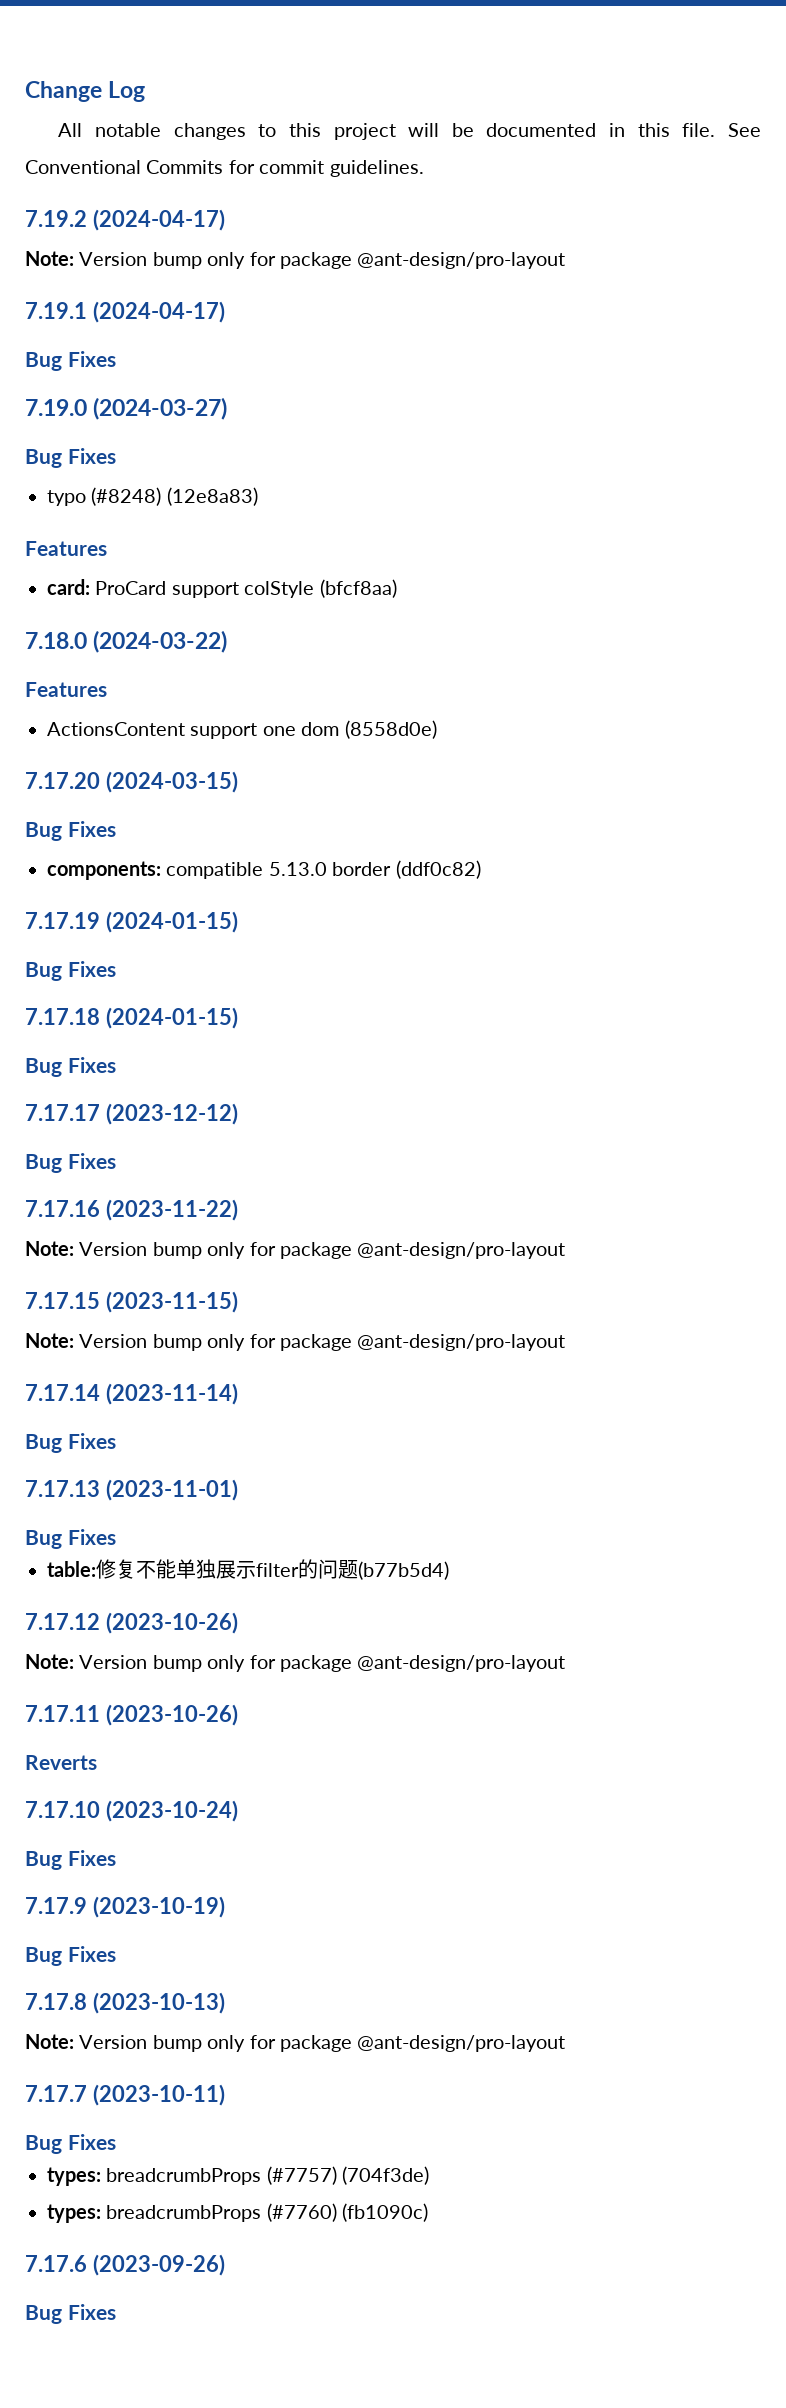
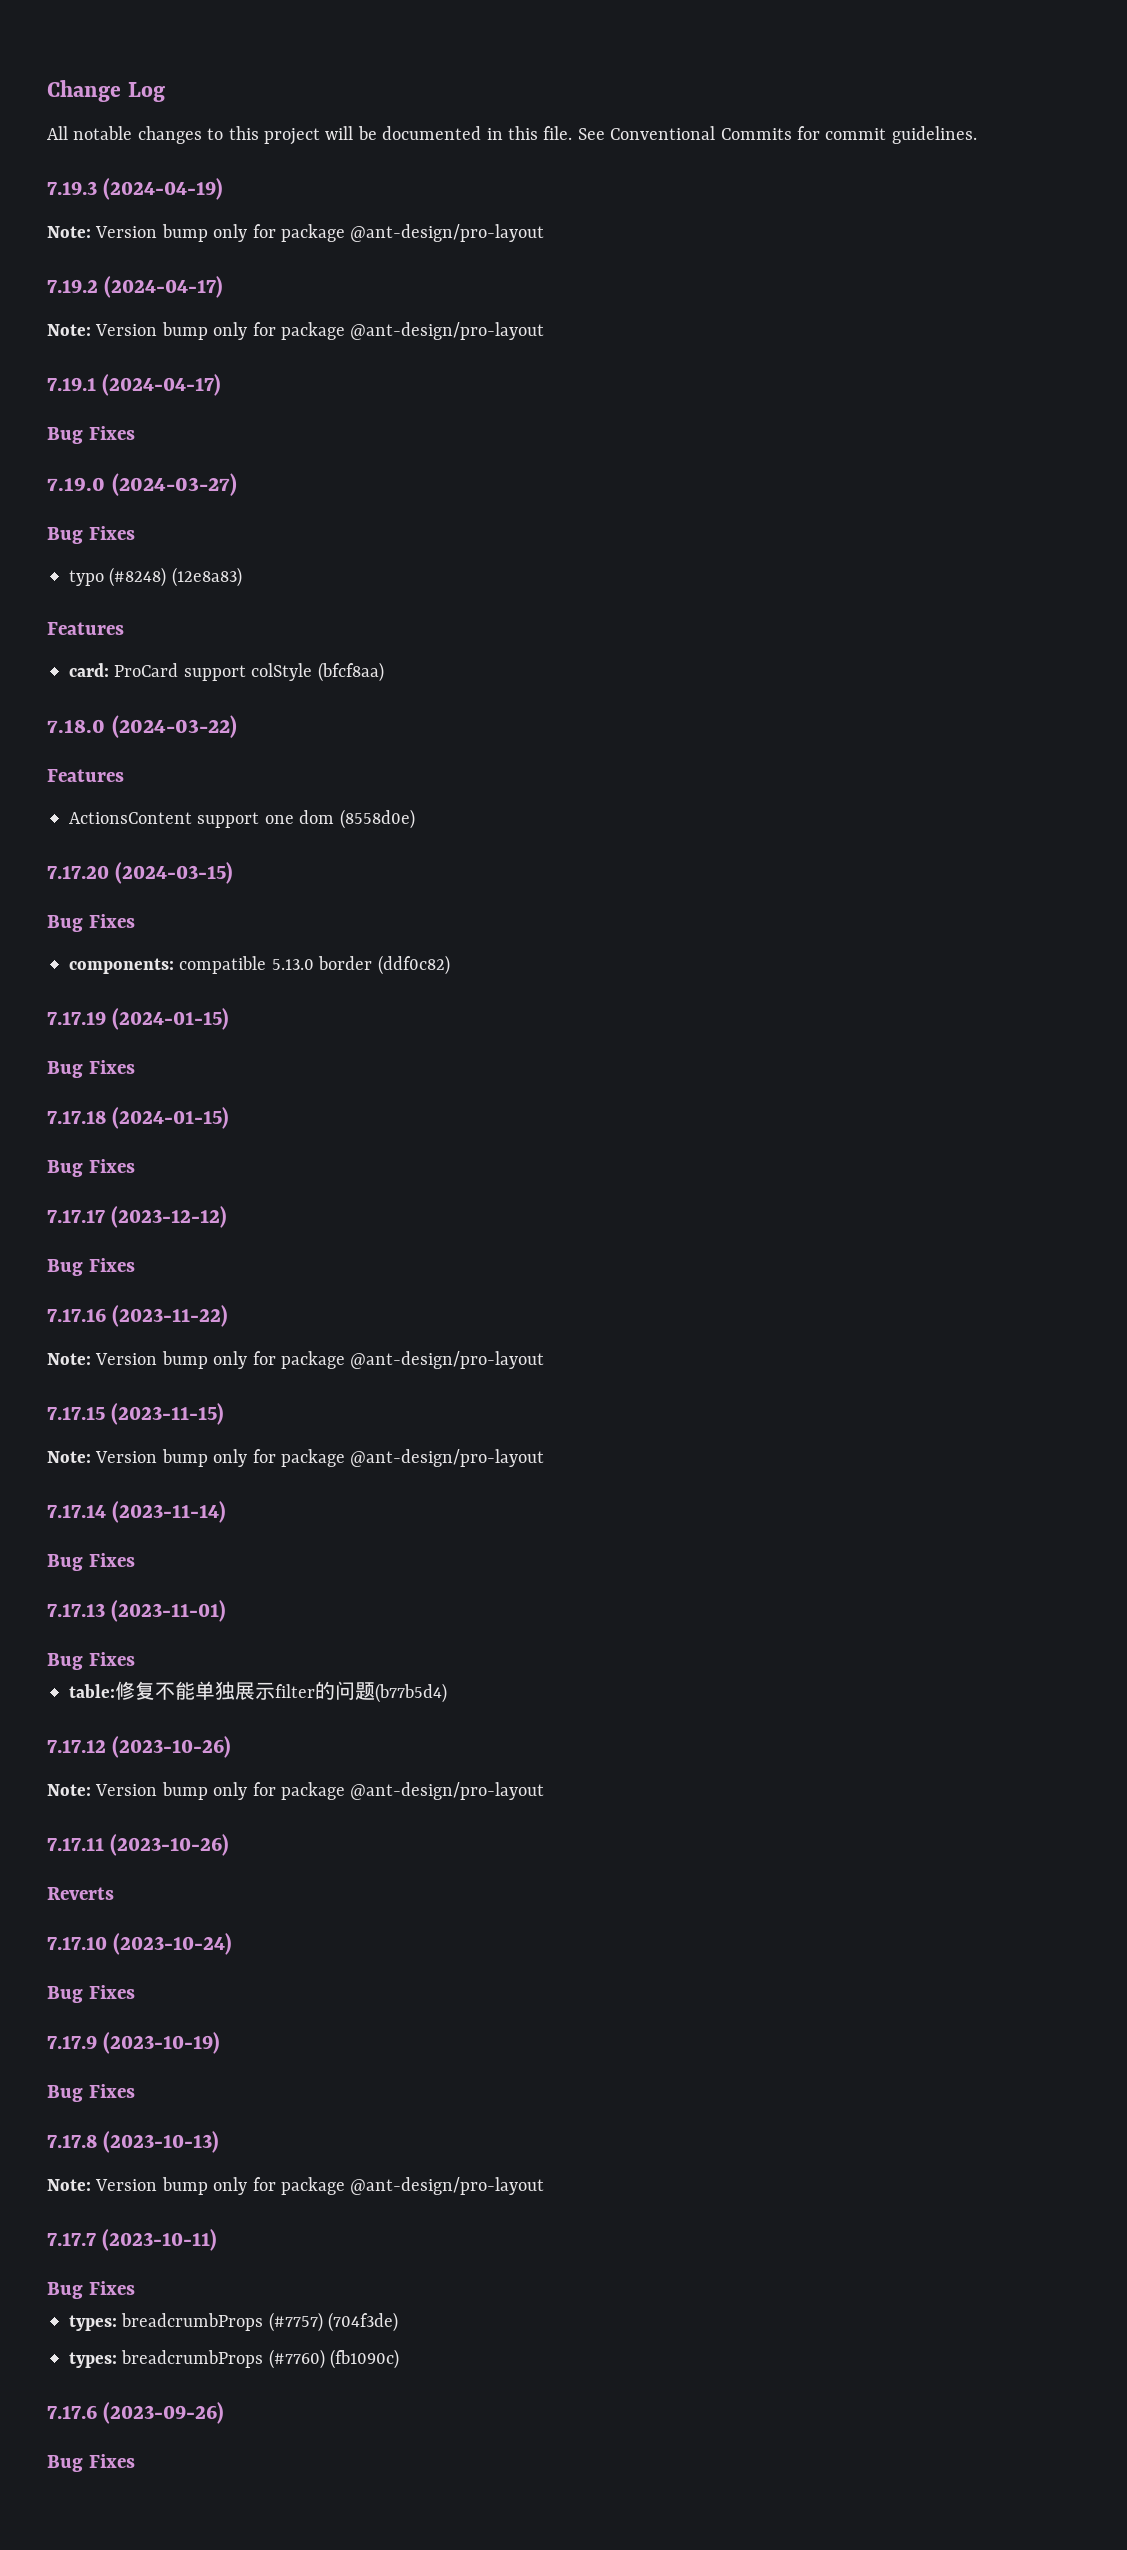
(424, 168) none -> [47,178,224,200] [47,224,545,242] // 7.19.3 (2024-04-19) // Note: Version bump only for package @ant-design/pro-layout

